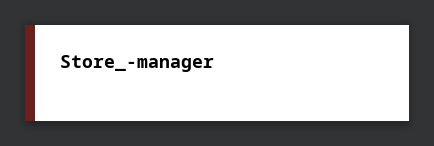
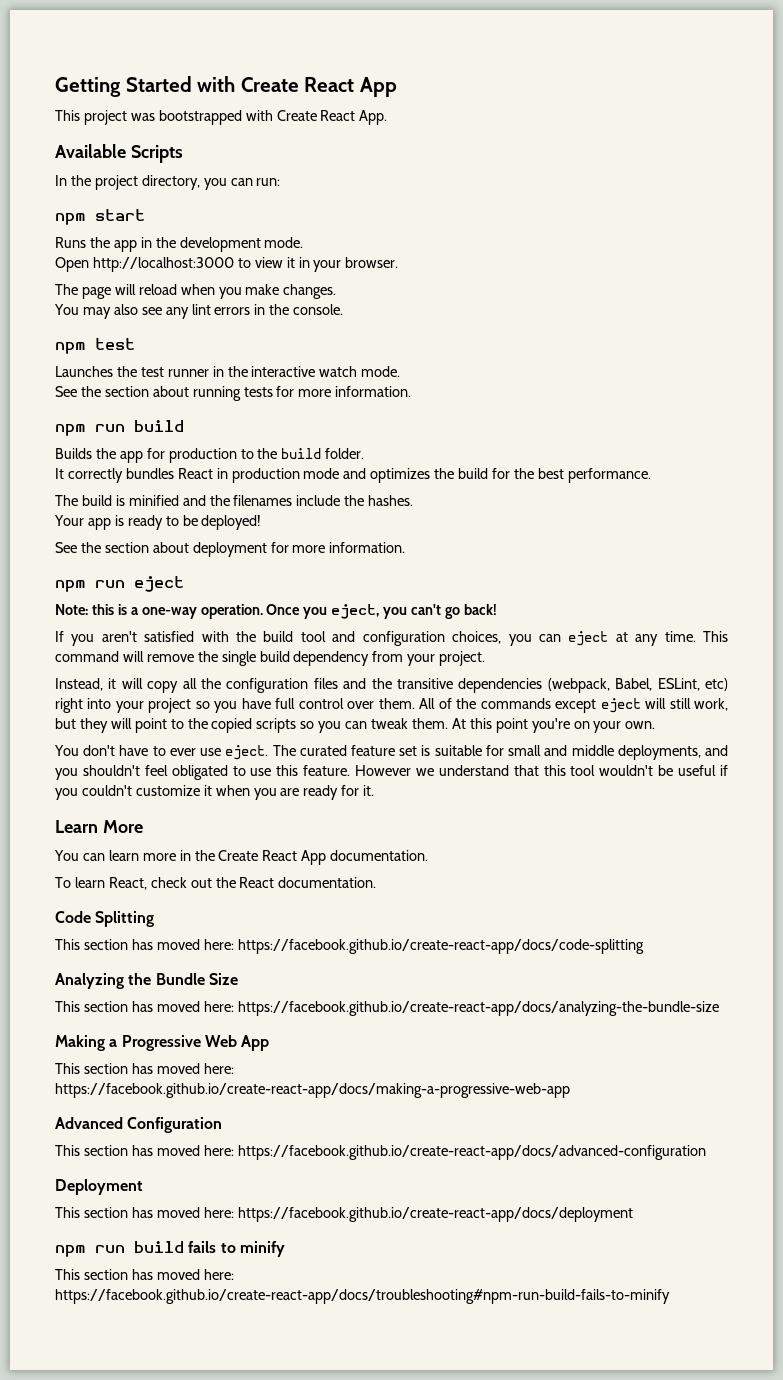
[60,55,214,72] Store_-manager -> [55,76,397,97] [55,110,388,125] [55,144,183,163] [55,175,281,190] [55,209,145,225] [55,237,304,252] [55,257,399,272] [55,284,337,299] [54,304,344,319] [55,338,135,354] [55,366,401,377] [55,386,412,401] [55,420,184,436] [55,448,365,463] [55,468,651,483] [55,495,414,506] [54,515,262,530] [55,542,406,557] [55,576,184,592] [55,604,497,619] [55,631,728,646] [55,651,486,666] [55,678,728,693] [55,698,729,713] [55,718,656,733] [54,745,728,760] [55,765,728,780] [55,785,375,800] [55,820,143,833] [54,850,429,865] [55,877,377,890] [55,911,155,927] [55,939,644,954] [55,973,238,989] [55,1001,719,1016] [55,1035,270,1051] [55,1063,234,1074] [55,1083,570,1098] [55,1117,223,1133] [55,1145,706,1160] [55,1179,143,1195] [55,1207,633,1222] [55,1241,285,1257] [55,1269,234,1280] [55,1289,670,1304] Getting Started with Create React App // This project was bootstrapped with Create React App. // Available Scripts // In the project directory, you can run: // npm start // Runs the app in the development mode. // Open http://localhost:3000 to view it in your browser. // The page will reload when you make changes. // You may also see any lint errors in the console. // npm test // Launches the test runner in the interactive watch mode. // See the section about running tests for more information. // npm run build // Builds the app for production to the build folder. // It correctly bundles React in production mode and optimizes the build for the best performance. // The build is minified and the filenames include the hashes. // Your app is ready to be deployed! // See the section about deployment for more information. // npm run eject // Note: this is a one-way operation. Once you eject, you can't go back! // If you aren't satisfied with the build tool and configuration choices, you can eject at any time. This command will remove the single build dependency from your project. // Instead, it will copy all the configuration files and the transitive dependencies (webpack, Babel, ESLint, etc) right into your project so you have full control over them. All of the commands except eject will still work, but they will point to the copied scripts so you can tweak them. At this point you're on your own. // You don't have to ever use eject. The curated feature set is suitable for small and middle deployments, and you shouldn't feel obligated to use this feature. However we understand that this tool wouldn't be useful if you couldn't customize it when you are ready for it. // Learn More // You can learn more in the Create React App documentation. // To learn React, check out the React documentation. // Code Splitting // This section has moved here: https://facebook.github.io/create-react-app/docs/code-splitting // Analyzing the Bundle Size // This section has moved here: https://facebook.github.io/create-react-app/docs/analyzing-the-bundle-size // Making a Progressive Web App // This section has moved here: https://facebook.github.io/create-react-app/docs/making-a-progressive-web-app // Advanced Configuration // This section has moved here: https://facebook.github.io/create-react-app/docs/advanced-configuration // Deployment // This section has moved here: https://facebook.github.io/create-react-app/docs/deployment // npm run build fails to minify // This section has moved here: https://facebook.github.io/create-react-app/docs/troubleshooting#npm-run-build-fails-to-minify

